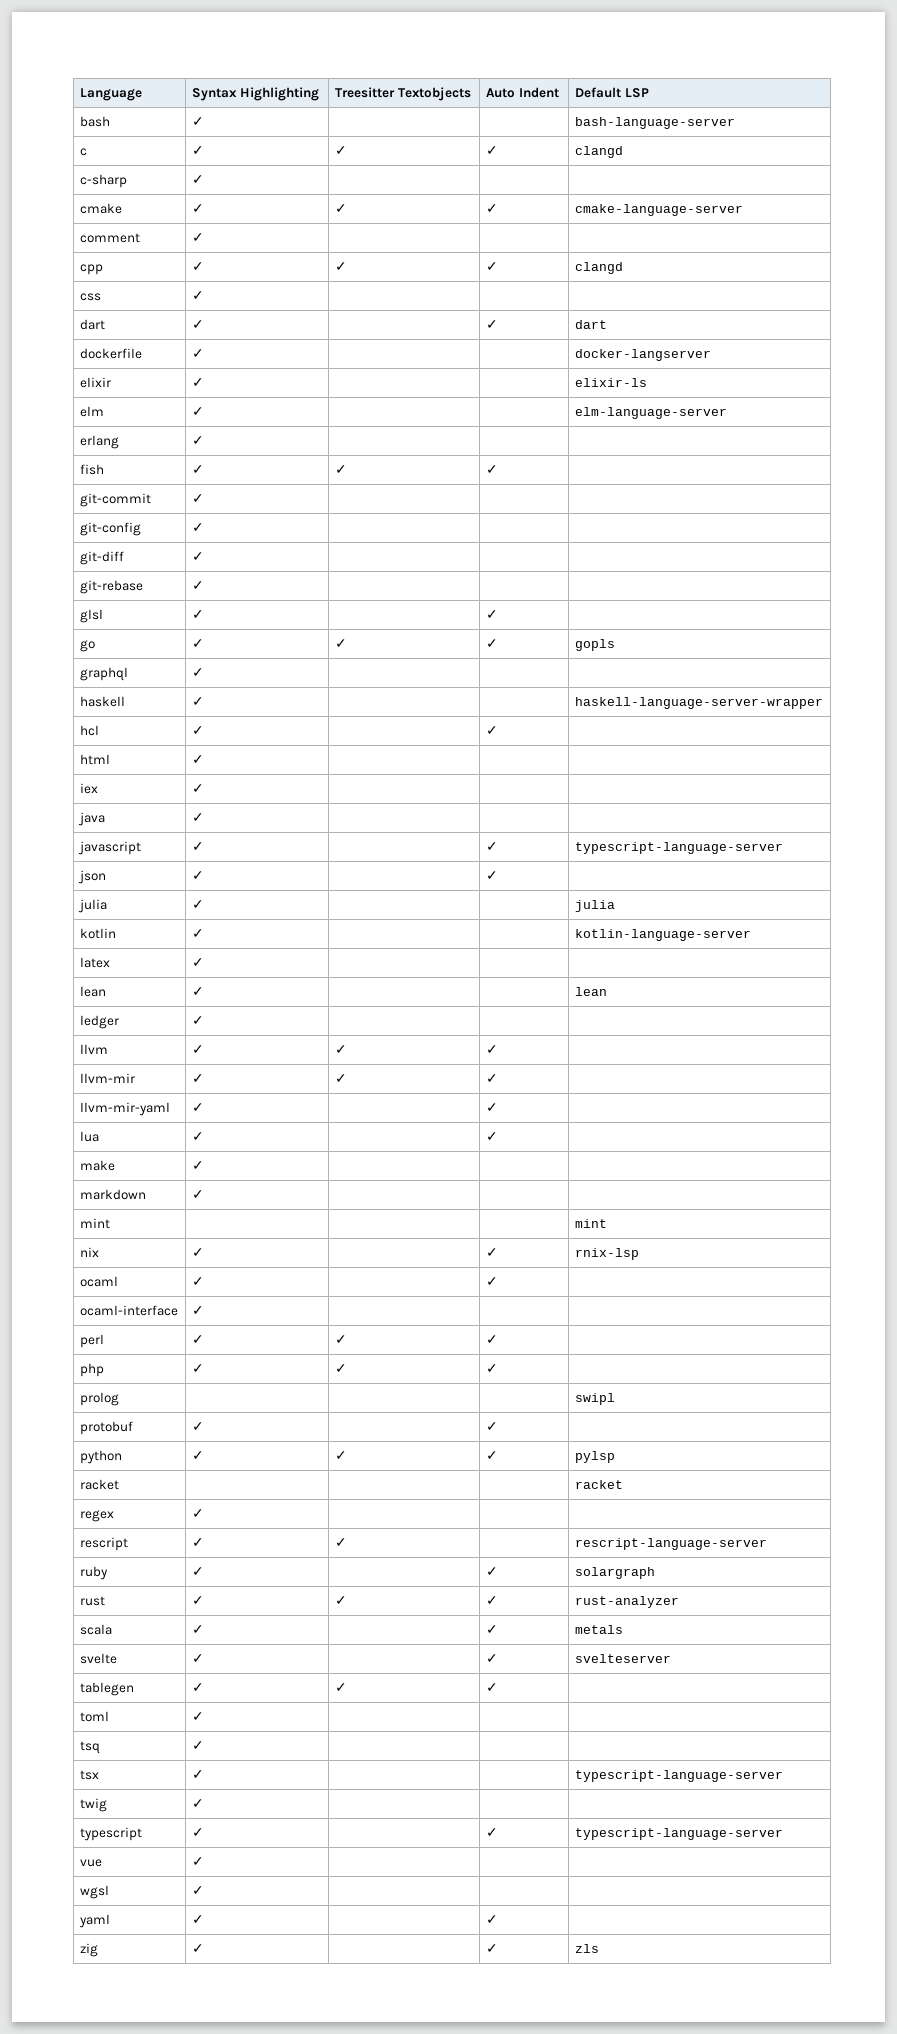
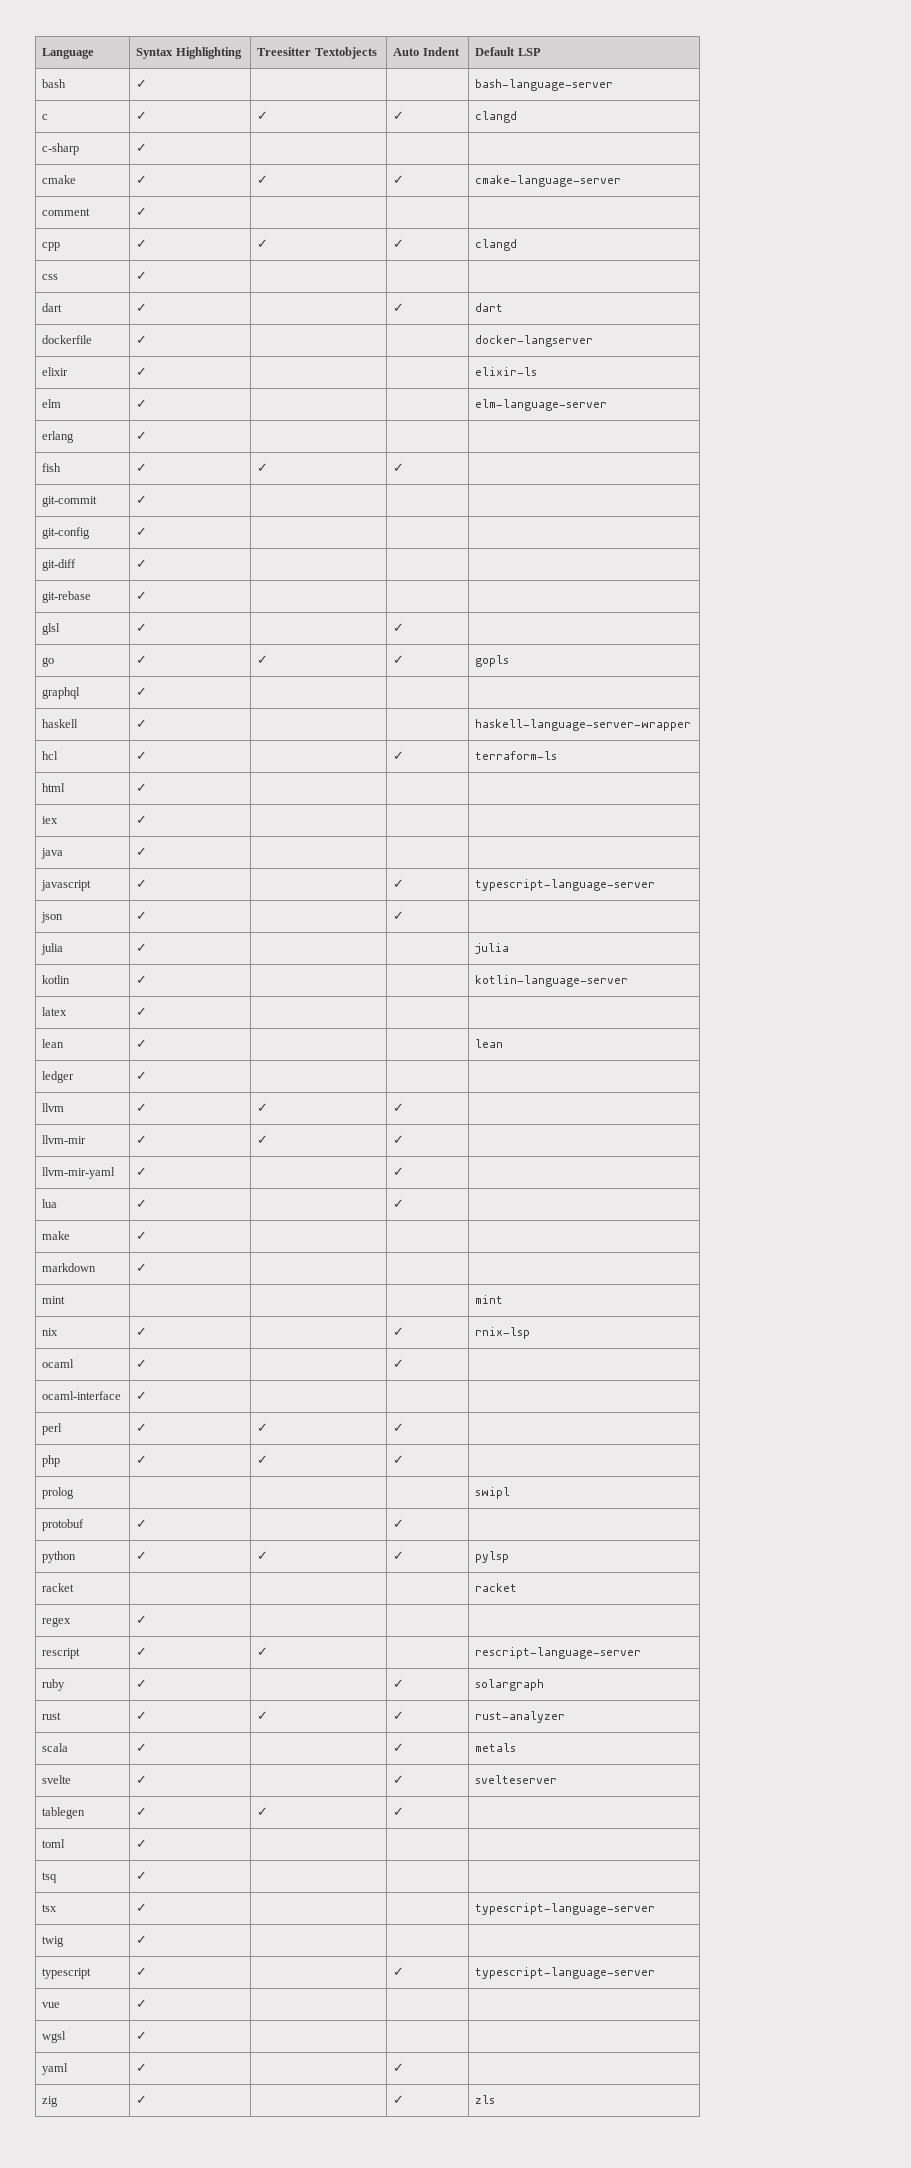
(498, 730) none -> [475,751,558,760] terraform-ls

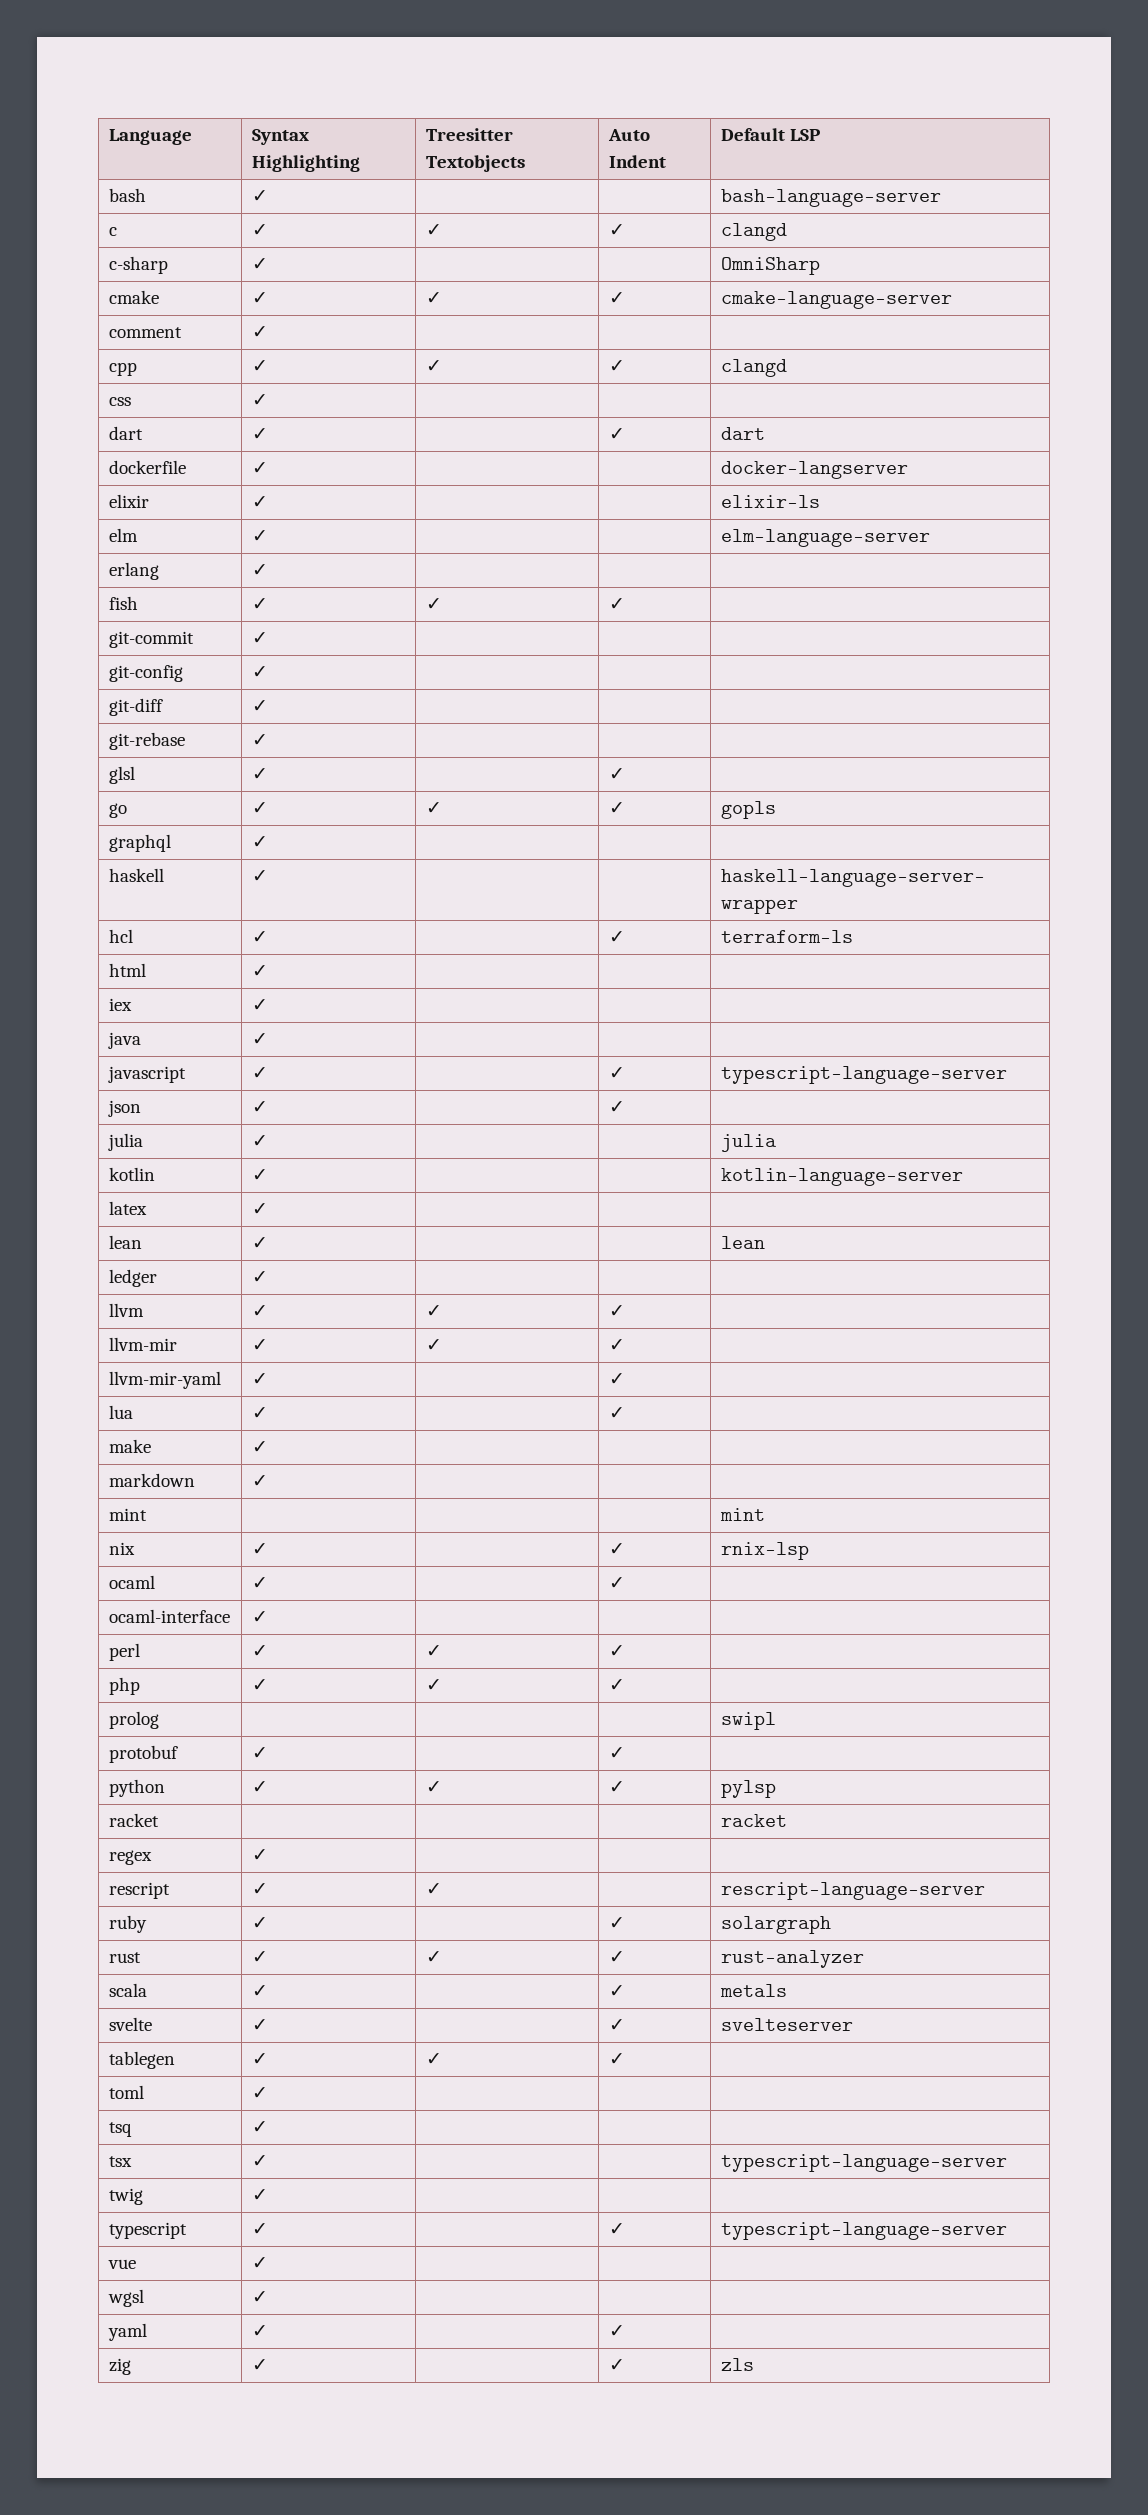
(148, 147) none -> [720,257,820,275] OmniSharp

